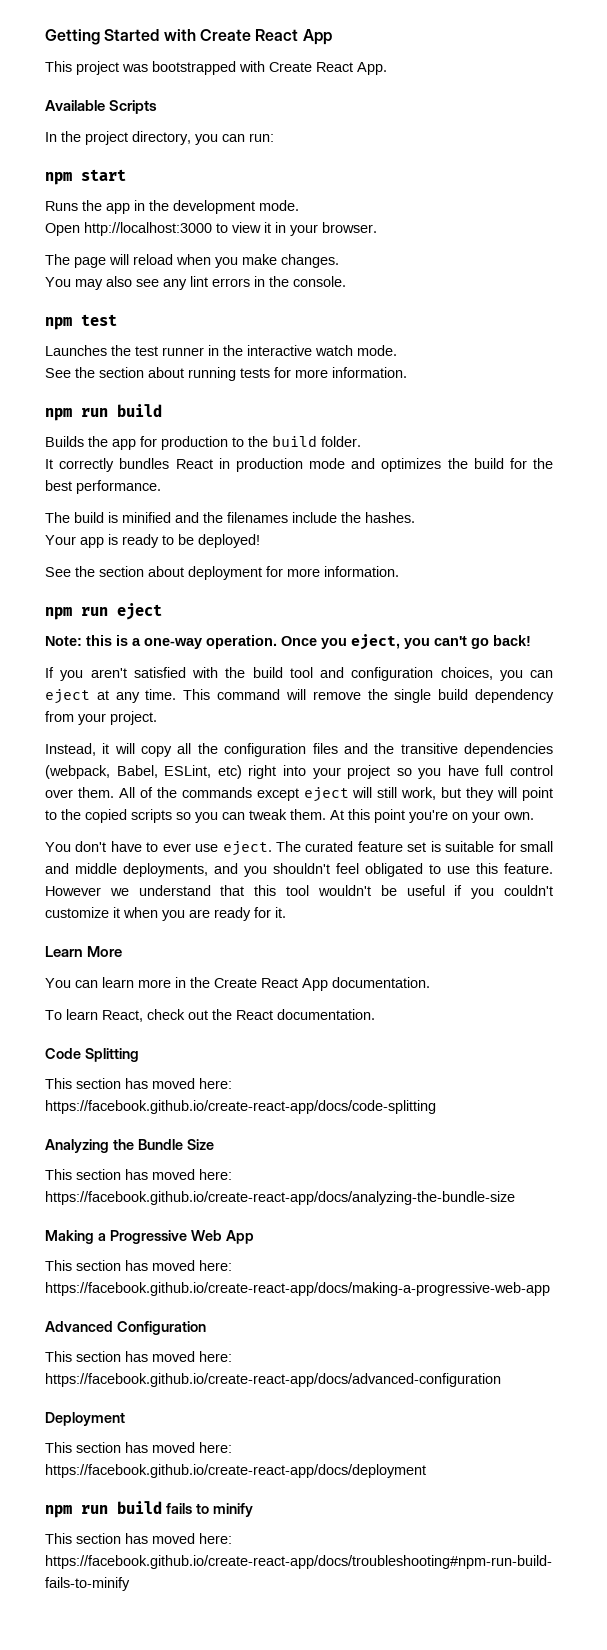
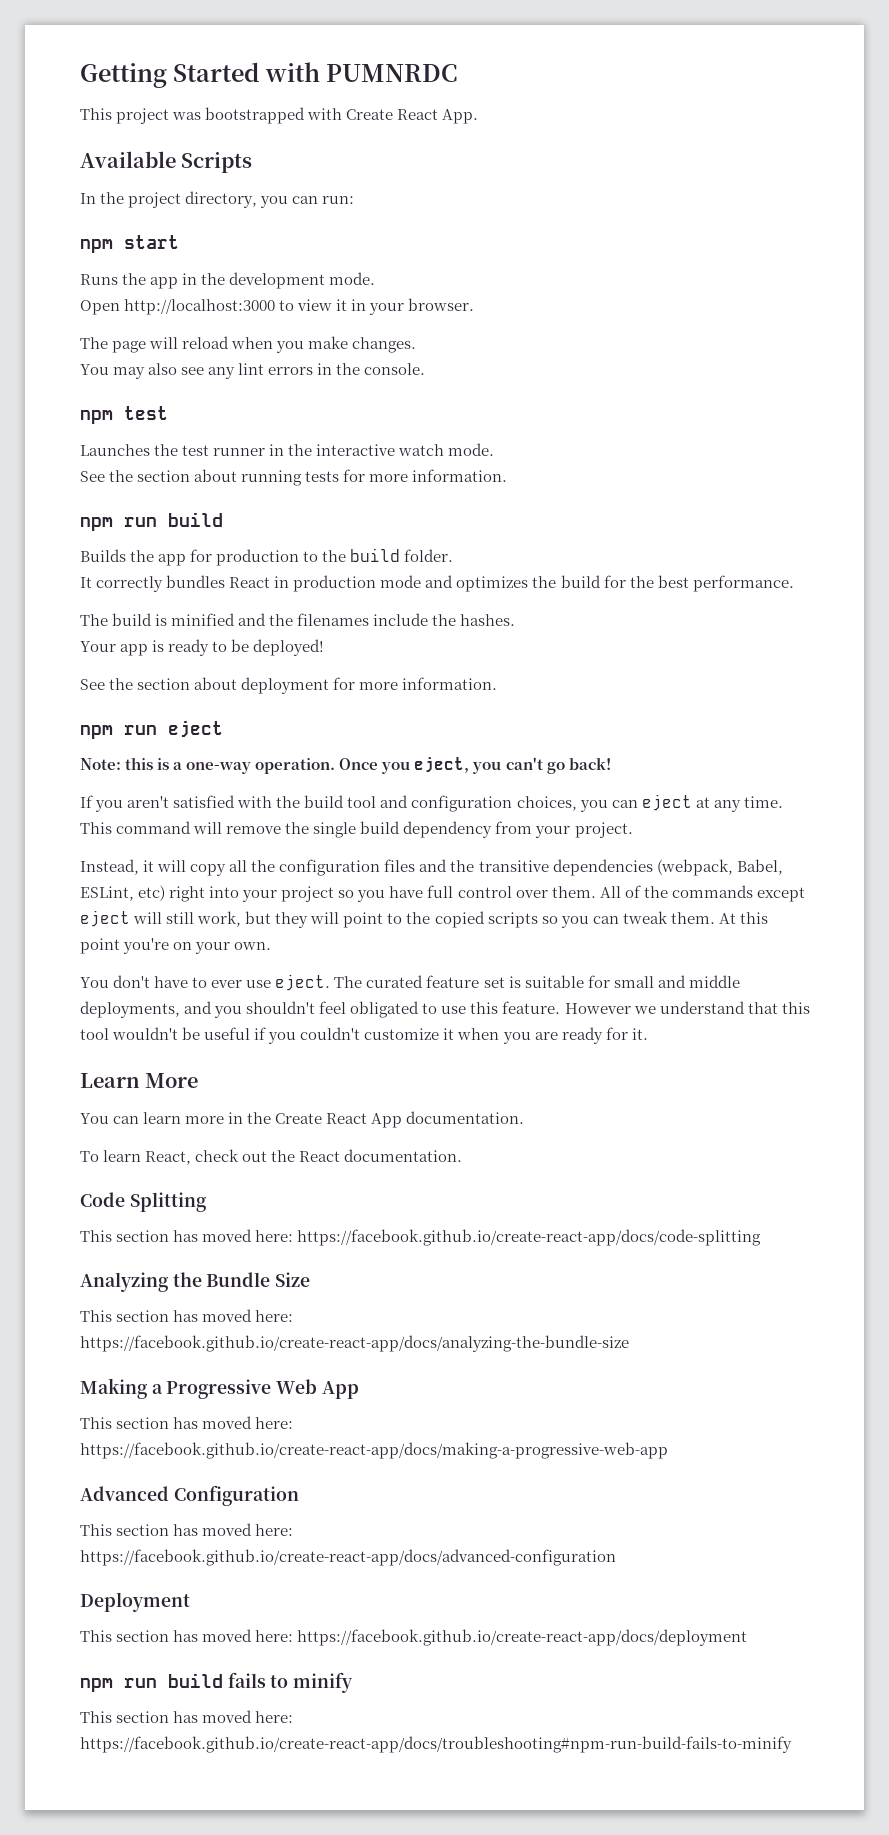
[199,29,332,45] Create React App -> [326,64,459,82] PUMNRDC

